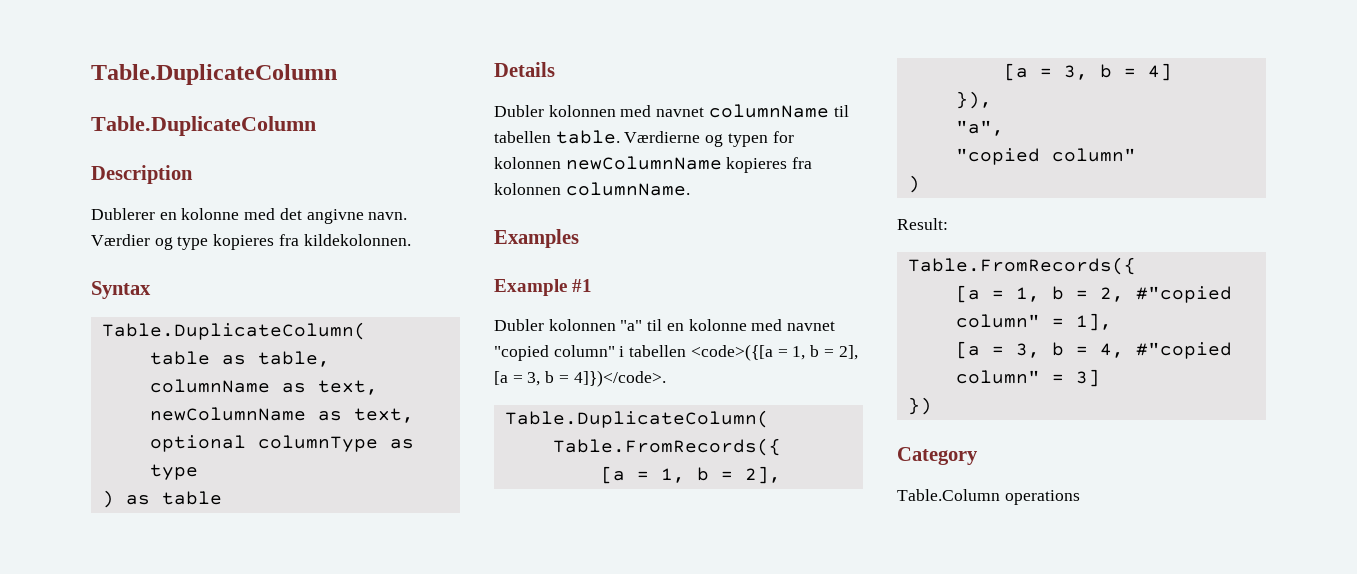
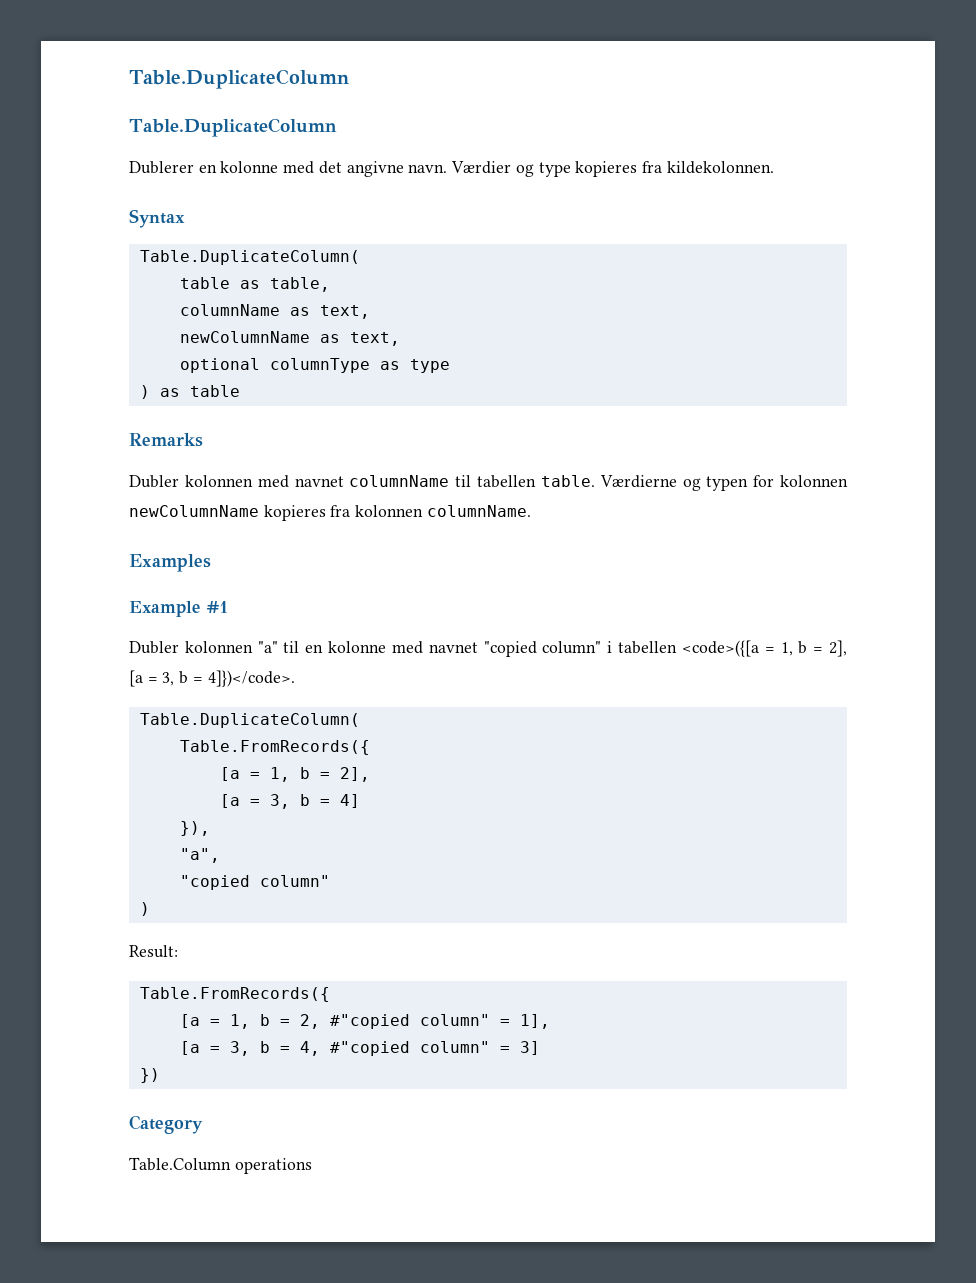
[91,165,193,184] // Description -> (337, 127) none
[494,62,555,77] Details -> [129,433,203,447] Remarks

